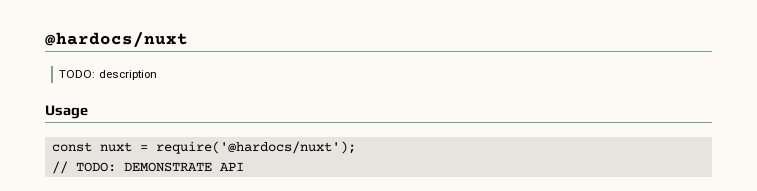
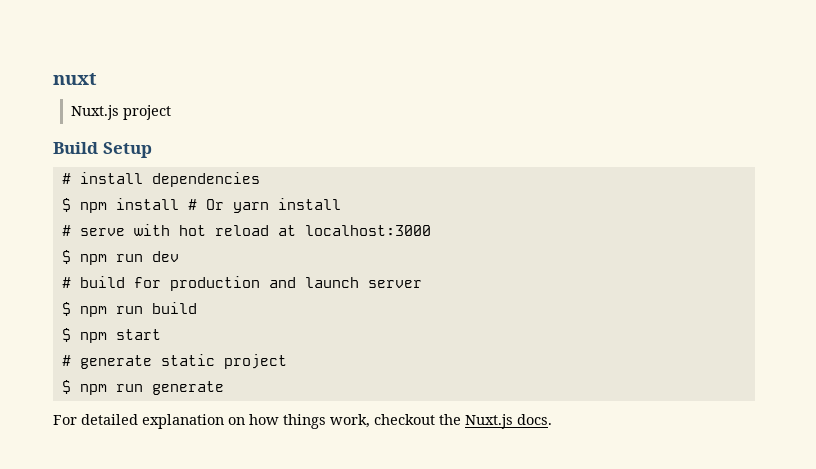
[45,32,188,48] [59,70,157,80] [45,105,88,119] [51,141,356,154] [51,161,244,174] @hardocs/nuxt // TODO: description // Usage // const nuxt = require('@hardocs/nuxt'); // // TODO: DEMONSTRATE API -> [53,73,97,85] [70,105,171,120] [53,142,152,158] [61,172,260,187] [61,198,341,213] [61,224,431,236] [61,250,179,265] [61,276,422,291] [61,302,197,317] [61,328,161,343] [61,354,287,369] [61,380,224,395] [53,414,552,429] nuxt // Nuxt.js project // Build Setup // # install dependencies // $ npm install # Or yarn install // # serve with hot reload at localhost:3000 // $ npm run dev // # build for production and launch server // $ npm run build // $ npm start // # generate static project // $ npm run generate // For detailed explanation on how things work, checkout the Nuxt.js docs.

